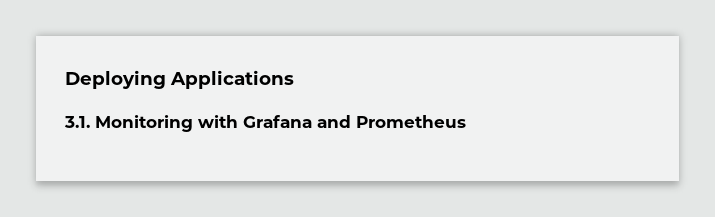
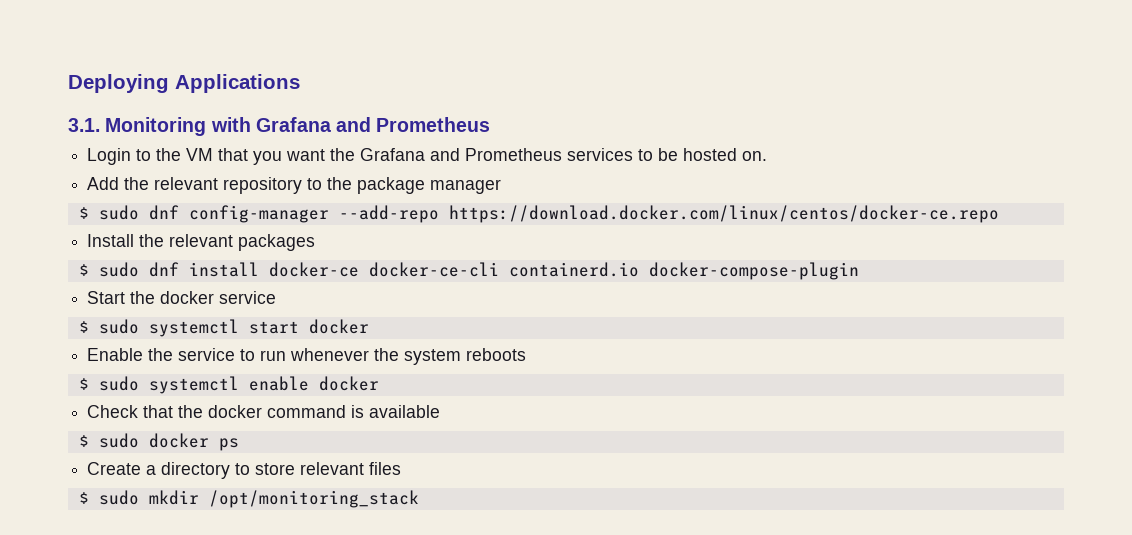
(466, 121) none -> [87,148,768,165] [87,177,502,194] [78,205,999,223] [87,234,316,251] [78,262,859,280] [87,291,277,304] [78,319,369,337] [87,348,527,365] [78,376,379,394] [87,405,441,418] [78,433,239,451] [87,462,402,479] [78,490,419,508] // Login to the VM that you want the Grafana and Prometheus services to be hosted on. // Add the relevant repository to the package manager // $ sudo dnf config-manager --add-repo https://download.docker.com/linux/centos/docker-ce.repo // Install the relevant packages // $ sudo dnf install docker-ce docker-ce-cli containerd.io docker-compose-plugin // Start the docker service // $ sudo systemctl start docker // Enable the service to run whenever the system reboots // $ sudo systemctl enable docker // Check that the docker command is available // $ sudo docker ps // Create a directory to store relevant files // $ sudo mkdir /opt/monitoring_stack

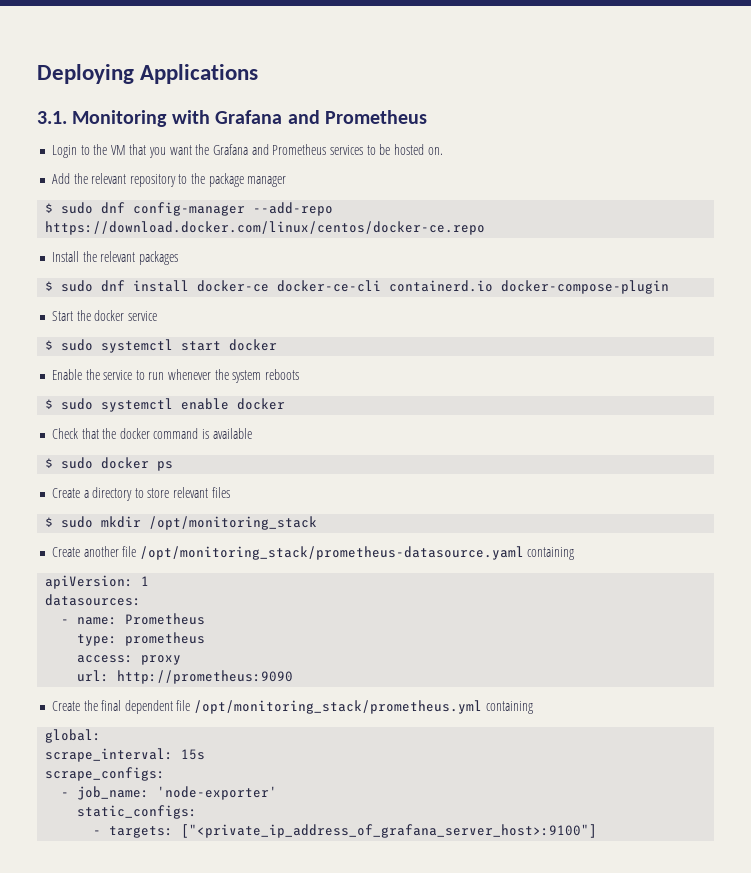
(419, 499) none -> [51,546,575,560] [45,575,150,589] [45,594,142,606] [61,613,206,625] [77,632,206,646] [77,655,182,665] [77,670,294,684] [51,700,533,714] [45,729,102,743] [45,748,206,762] [45,767,166,781] [61,786,278,800] [77,805,198,819] [93,824,598,838] // Create another file /opt/monitoring_stack/prometheus-datasource.yaml containing // apiVersion: 1 // datasources: // - name: Prometheus // type: prometheus // access: proxy // url: http://prometheus:9090 // Create the final dependent file /opt/monitoring_stack/prometheus.yml containing // global: // scrape_interval: 15s // scrape_configs: // - job_name: 'node-exporter' // static_configs: // - targets: ["<private_ip_address_of_grafana_server_host>:9100"]

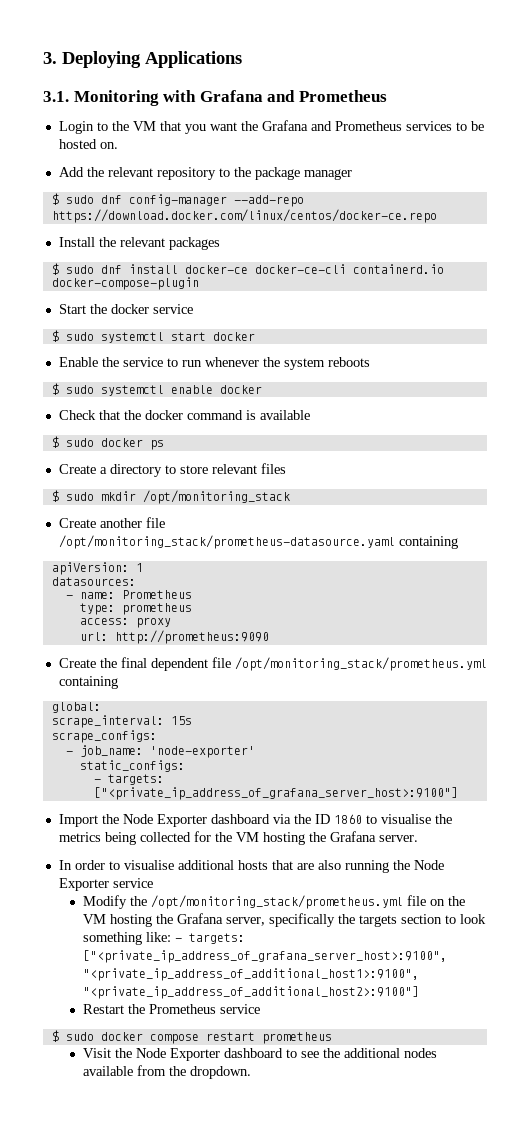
(37, 74) none -> [43,52,57,64] 3.
(598, 831) none -> [58,814,452,827] [58,831,418,845] [58,860,444,873] [58,878,153,891] [82,895,465,909] [82,913,486,927] [82,932,245,945] [82,950,447,963] [82,968,419,981] [82,986,419,999] [82,1004,260,1014] [51,1030,332,1044] [82,1048,437,1061] [82,1065,251,1079] // Import the Node Exporter dashboard via the ID 1860 to visualise the metrics being collected for the VM hosting the Grafana server. // In order to visualise additional hosts that are also running the Node Exporter service // Modify the /opt/monitoring_stack/prometheus.yml file on the VM hosting the Grafana server, specifically the targets section to look something like: - targets: ["<private_ip_address_of_grafana_server_host>:9100", "<private_ip_address_of_additional_host1>:9100", "<private_ip_address_of_additional_host2>:9100"] // Restart the Prometheus service // $ sudo docker compose restart prometheus // Visit the Node Exporter dashboard to see the additional nodes available from the dropdown.

